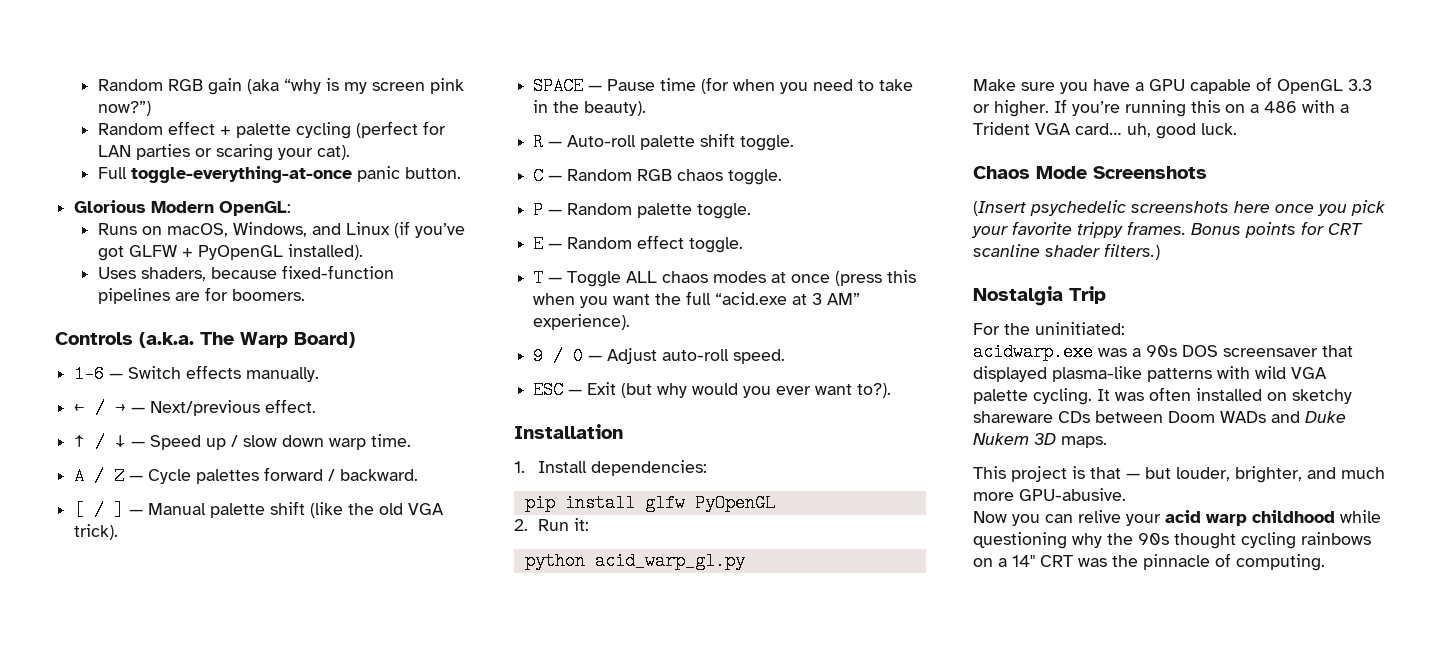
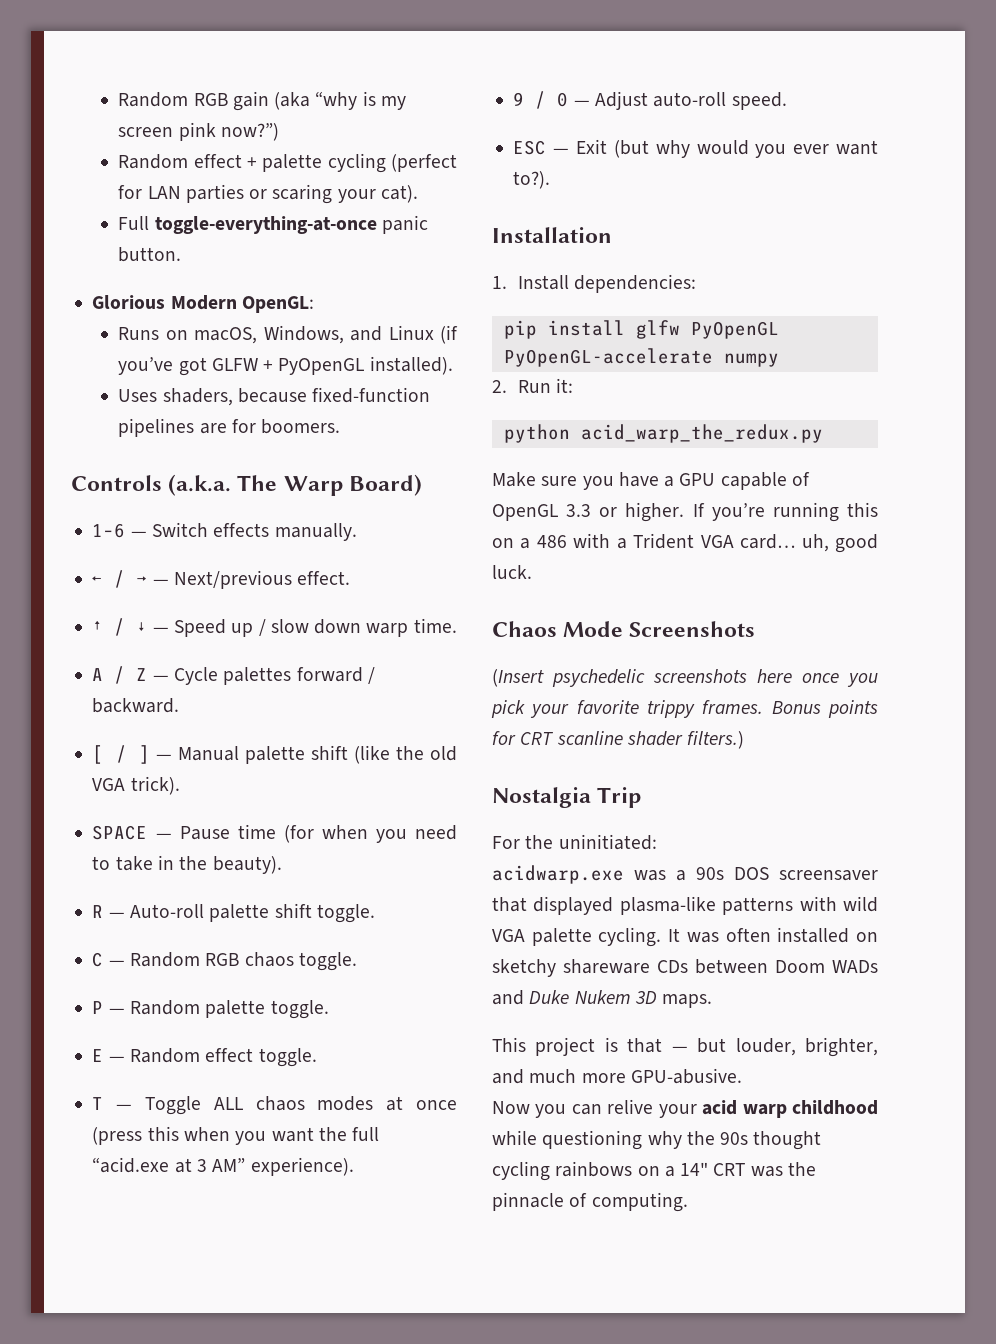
(775, 503) none -> [503,348,779,367] PyOpenGL-accelerate numpy
[594,552,745,570] acid_warp_gl.py -> [580,424,823,443] acid_warp_the_redux.py

